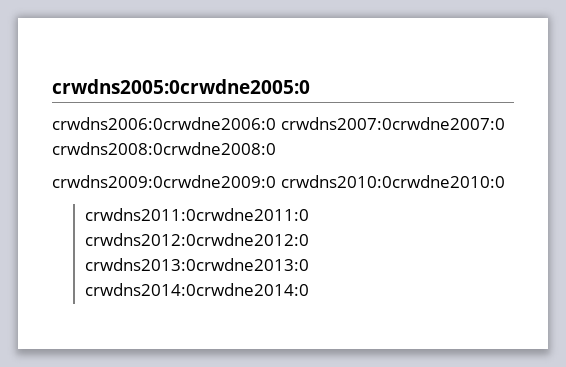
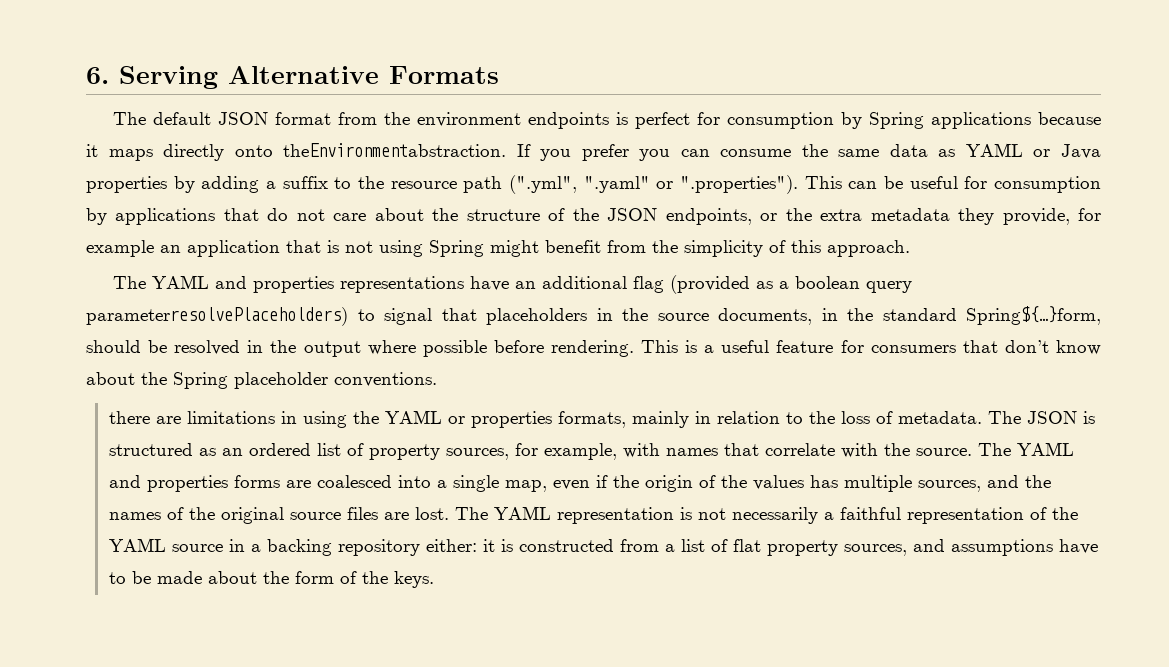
[52,79,310,94] [52,117,505,130] [52,142,276,155] [52,175,505,188] [84,208,309,221] [84,233,309,246] [84,258,309,271] [84,283,309,296] crwdns2005:0crwdne2005:0 // crwdns2006:0crwdne2006:0 crwdns2007:0crwdne2007:0 crwdns2008:0crwdne2008:0 // crwdns2009:0crwdne2009:0 crwdns2010:0crwdne2010:0 // crwdns2011:0crwdne2011:0 crwdns2012:0crwdne2012:0 crwdns2013:0crwdne2013:0 crwdns2014:0crwdne2014:0 -> [86,66,499,89] [113,112,1101,129] [86,143,1101,161] [86,175,1101,194] [86,208,1102,225] [86,240,910,257] [113,275,913,294] [86,306,1101,326] [86,340,1101,357] [86,372,437,389] [108,410,1095,428] [108,442,1074,460] [108,475,1051,492] [108,506,1078,524] [108,538,1098,556] [108,571,434,588] 6. Serving Alternative Formats // The default JSON format from the environment endpoints is perfect for consumption by Spring applications because it maps directly onto theEnvironmentabstraction. If you prefer you can consume the same data as YAML or Java properties by adding a suffix to the resource path (".yml", ".yaml" or ".properties"). This can be useful for consumption by applications that do not care about the structure of the JSON endpoints, or the extra metadata they provide, for example an application that is not using Spring might benefit from the simplicity of this approach. // The YAML and properties representations have an additional flag (provided as a boolean query parameterresolvePlaceholders) to signal that placeholders in the source documents, in the standard Spring${…}form, should be resolved in the output where possible before rendering. This is a useful feature for consumers that don’t know about the Spring placeholder conventions. // there are limitations in using the YAML or properties formats, mainly in relation to the loss of metadata. The JSON is structured as an ordered list of property sources, for example, with names that correlate with the source. The YAML and properties forms are coalesced into a single map, even if the origin of the values has multiple sources, and the names of the original source files are lost. The YAML representation is not necessarily a faithful representation of the YAML source in a backing repository either: it is constructed from a list of flat property sources, and assumptions have to be made about the form of the keys.

